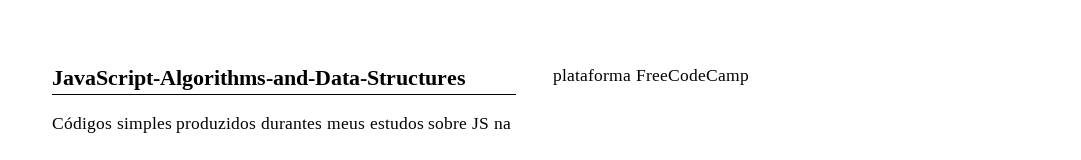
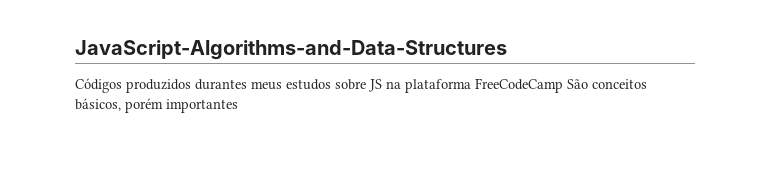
[116,117,172,133] simples -> (122, 85) none
(749, 77) none -> [567,79,647,89] [75,98,238,113] São conceitos básicos, porém importantes

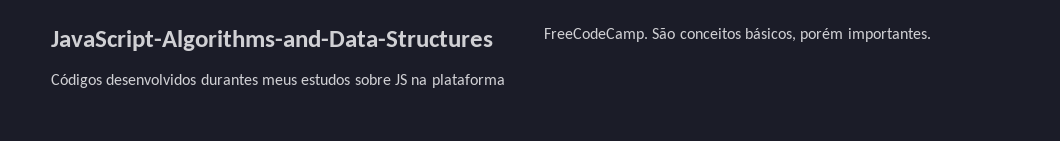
[126,79,191,93] produzidos -> [106,74,197,85] desenvolvidos
[475,78,563,93] FreeCodeCamp -> [544,28,648,42] FreeCodeCamp.
[166,99,238,113] importantes -> [847,28,931,42] importantes.

